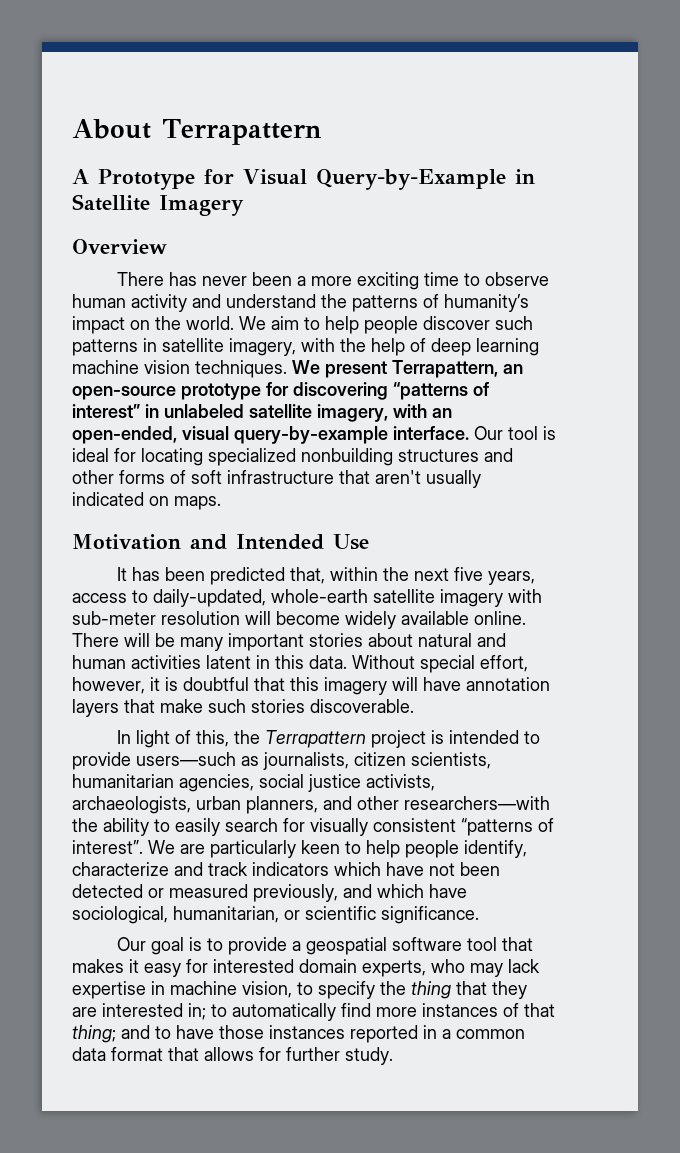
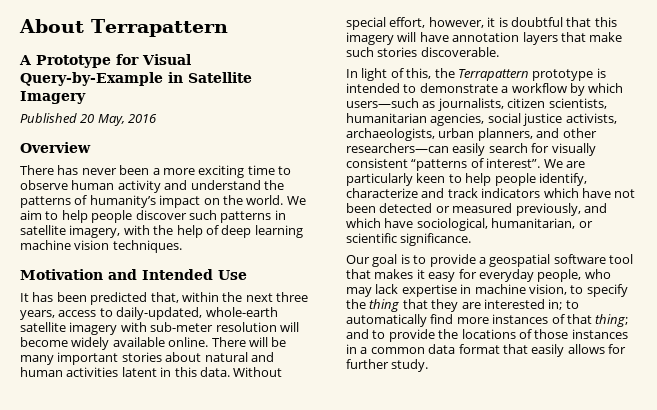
(244, 205) none -> [20,113,158,126] // Published 20 May, 2016
[292,360,523,378] [72,382,489,400] [72,404,452,422] [72,426,556,444] [72,448,513,466] [72,470,481,488] [72,492,221,510] We present Terrapattern, an open-source prototype for discovering “patterns of interest” in unlabeled satellite imagery, with an open-ended, visual query-by-example interface. Our tool is ideal for locating specialized nonbuilding structures and other forms of soft infrastructure that aren't usually indicated on maps. -> (182, 246) none
[453,567,483,581] five -> [276,292,308,302] three
[370,730,426,748] project -> [532,69,594,81] prototype
[72,752,131,770] provide -> [419,83,624,96] demonstrate a workflow by which
[404,796,550,810] [72,818,170,836] researchers—with the ability to -> [346,143,449,153] researchers—can
[213,959,426,977] interested domain experts, -> [478,269,582,282] everyday people,
[176,1025,214,1039] have -> [388,329,532,342] provide the locations of
[350,1025,418,1043] reported -> (628, 334) none
(199, 1054) none -> [531,344,565,357] easily

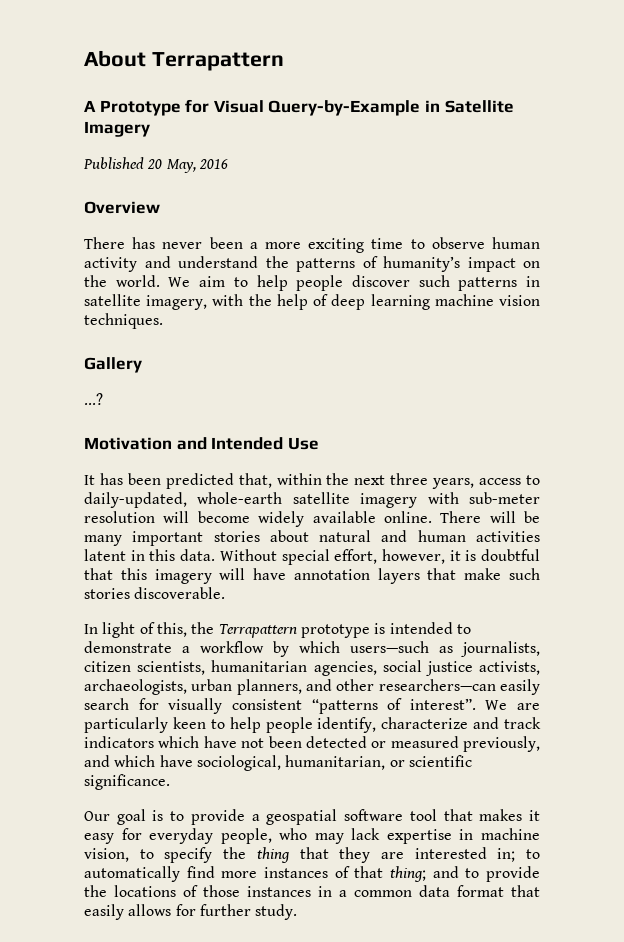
(182, 246) none -> [84,357,142,373] [84,393,103,405] // Gallery // ...?

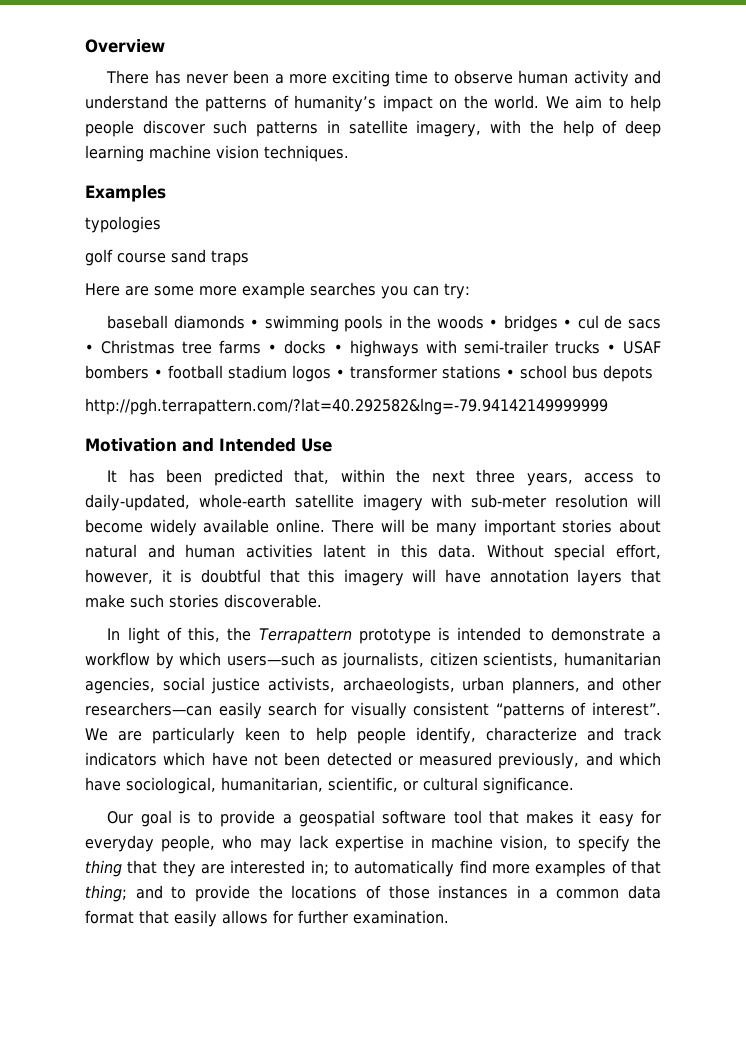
[84,50,284,71] [84,99,514,116] [84,121,150,137] [83,157,228,173] About Terrapattern // A Prototype for Visual Query-by-Example in Satellite Imagery // Published 20 May, 2016 // -> (85, 46) none
[84,357,142,373] [84,393,103,405] Gallery // ...? -> [85,185,166,202] [85,216,161,233] [85,249,249,266] [85,282,470,299] [107,315,661,332] [85,340,661,357] [85,365,653,382] [85,398,608,415] Examples // typologies // golf course sand traps // Here are some more example searches you can try: // baseball diamonds • swimming pools in the woods • bridges • cul de sacs • Christmas tree farms • docks • highways with semi-trailer trucks • USAF bombers • football stadium logos • transformer stations • school bus depots // http://pgh.terrapattern.com/?lat=40.292582&lng=-79.94142149999999
[389,755,472,767] or scientific -> [328,777,478,792] scientific, or cultural
[264,867,328,878] instances -> [535,860,607,877] examples
[255,904,298,920] study. -> [353,910,449,924] examination.

